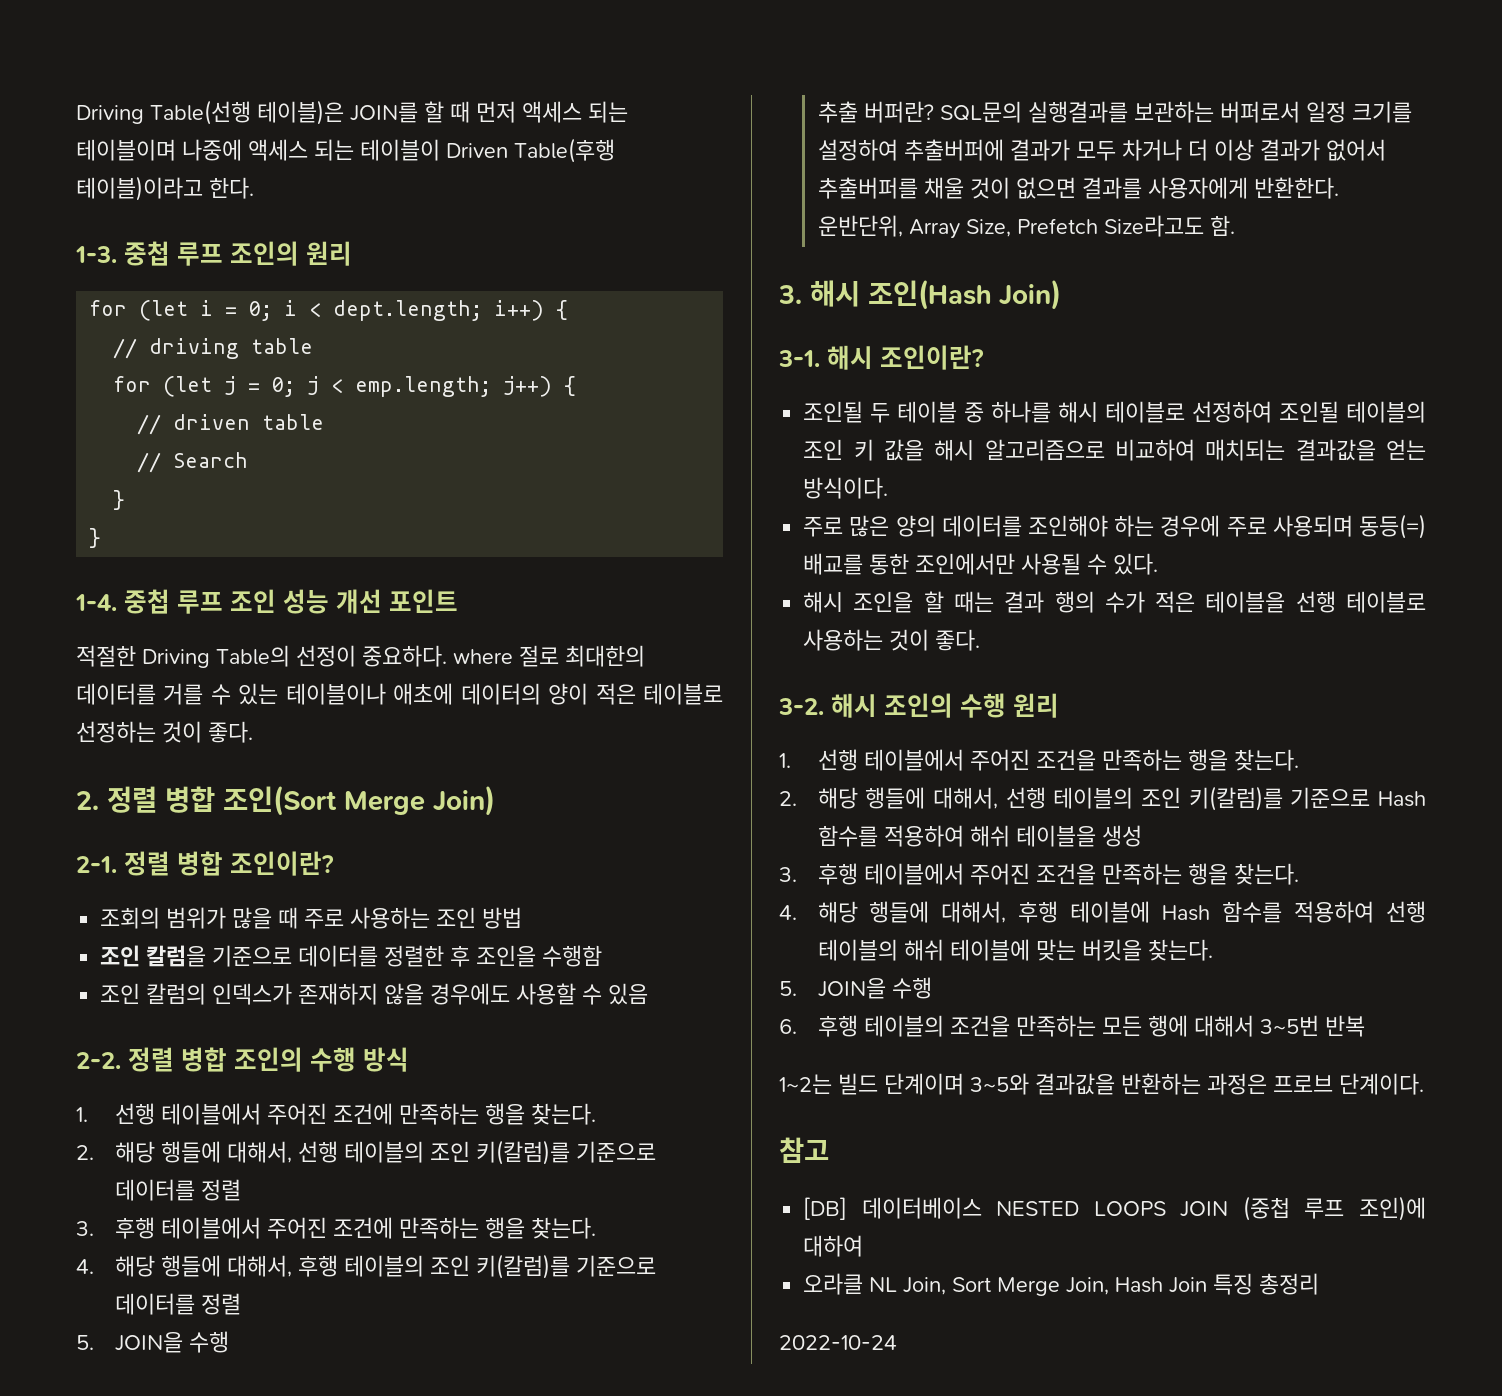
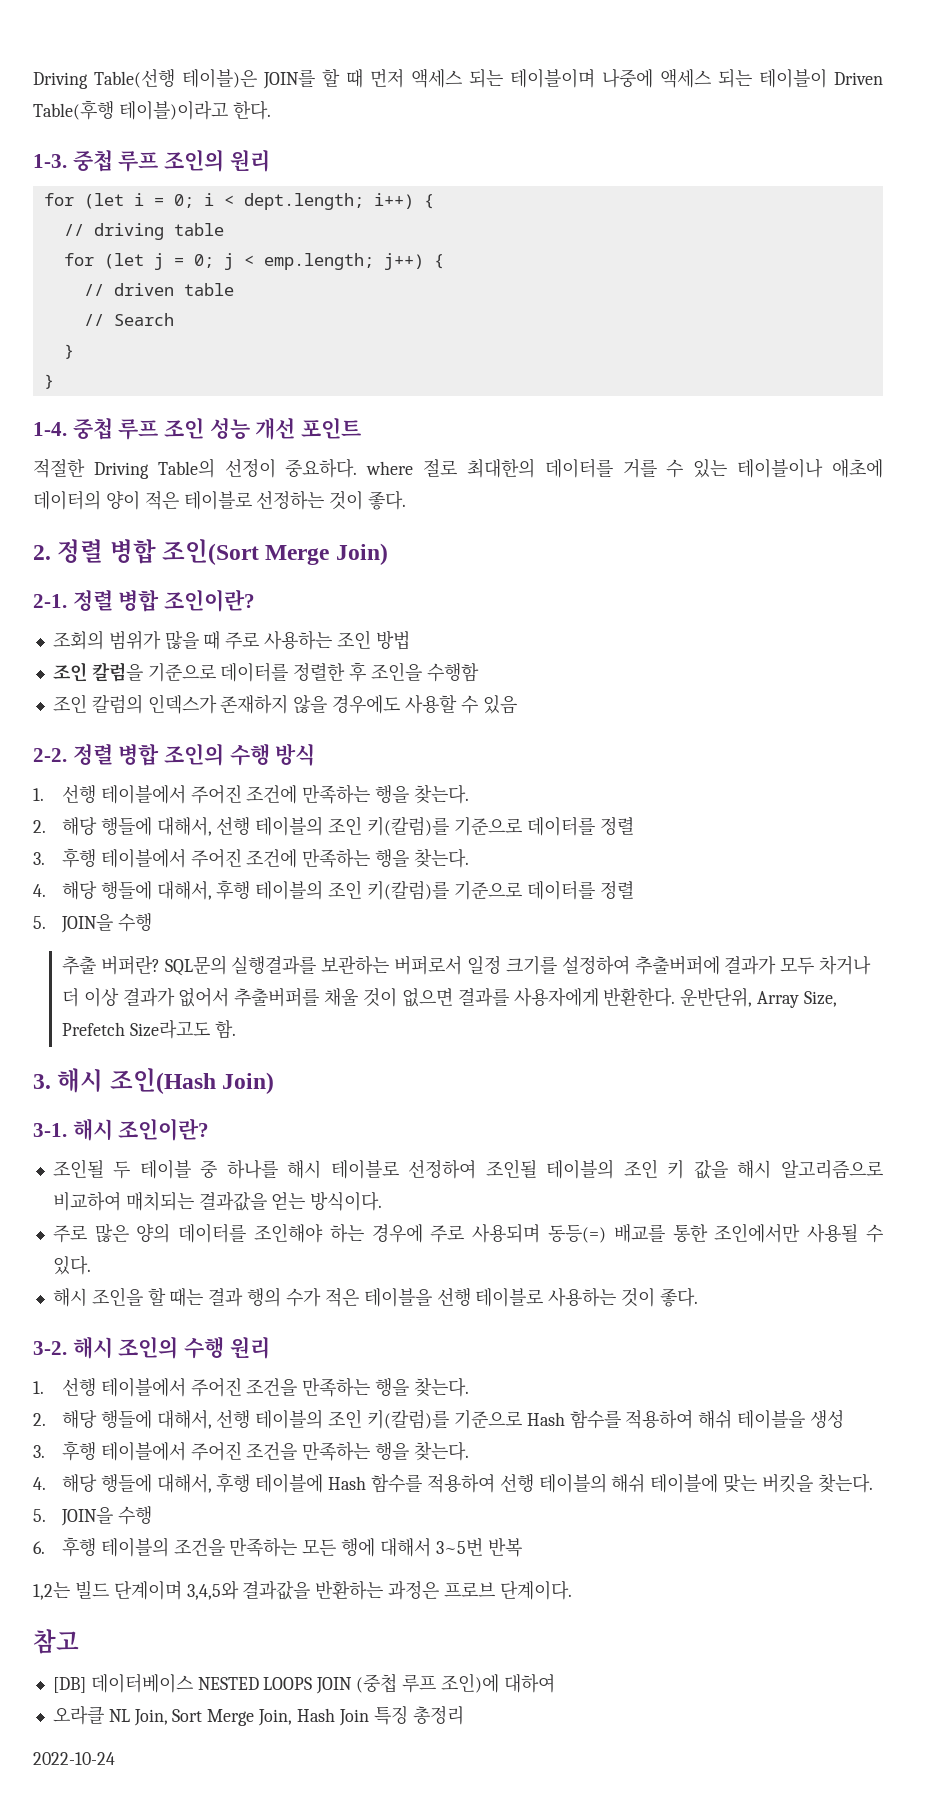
[779,1074,832,1094] 1~2는 -> [33,1582,70,1600] 1,2는
[970,1073,1029,1095] 3~5와 -> [186,1580,239,1600] 3,4,5와

